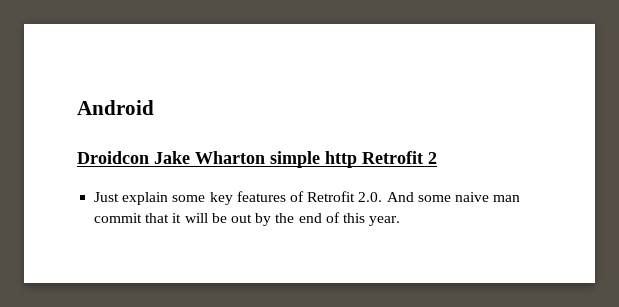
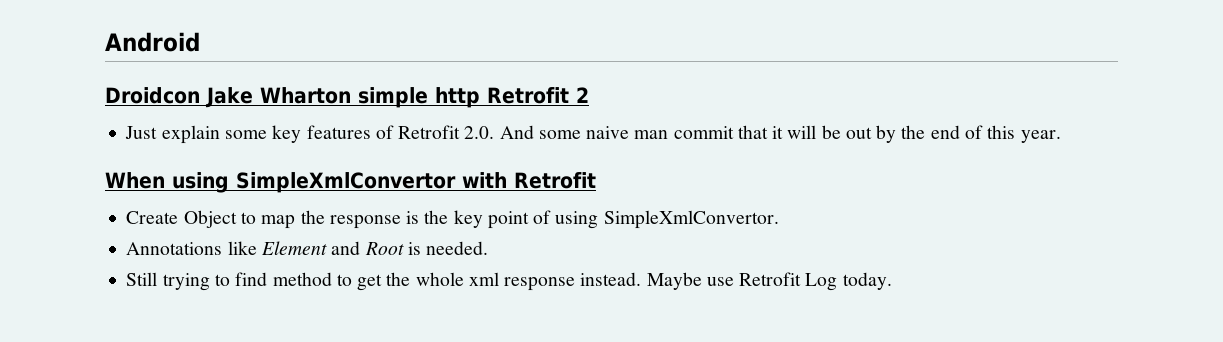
(401, 221) none -> [105,172,596,193] [126,210,779,229] [126,241,489,255] [126,272,892,291] // When using SimpleXmlConvertor with Retrofit // Create Object to map the response is the key point of using SimpleXmlConvertor. // Annotations like Element and Root is needed. // Still trying to find method to get the whole xml response instead. Maybe use Retrofit Log today.

